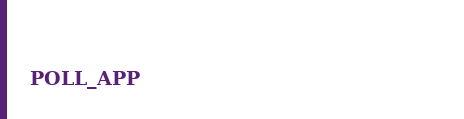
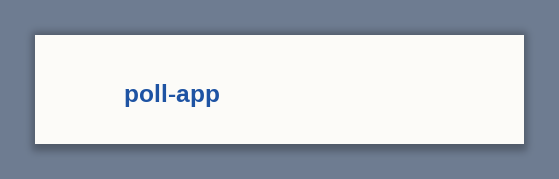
[30,71,140,89] POLL_APP -> [124,84,220,107] poll-app

